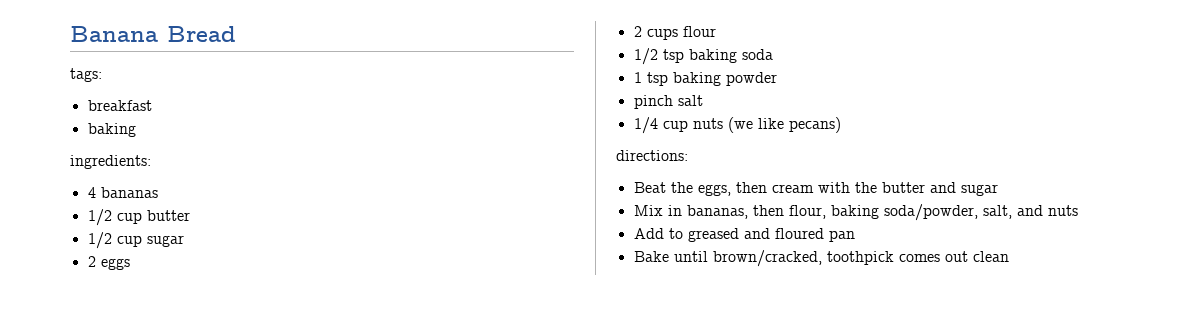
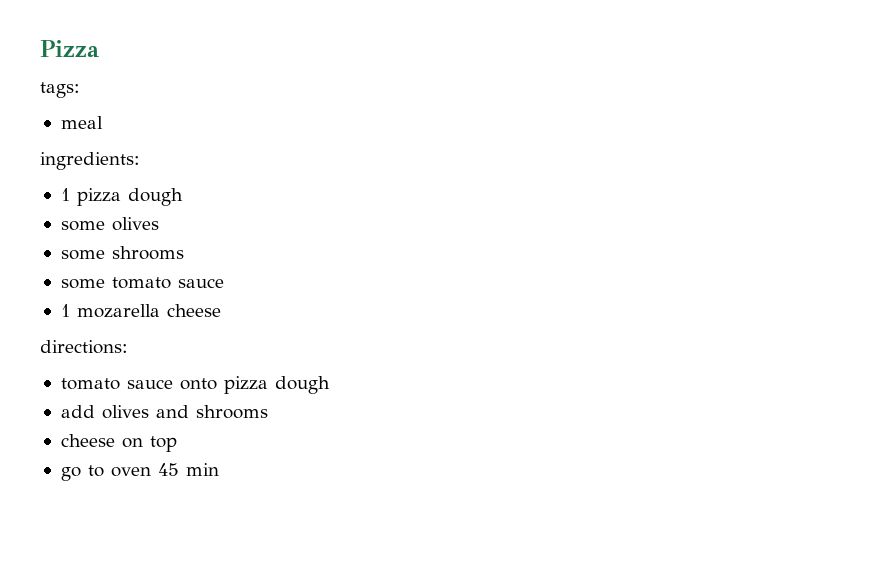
[70,26,236,42] Banana Bread -> [40,40,99,57] Pizza
[87,100,152,111] [87,123,136,137] breakfast // baking -> [60,116,103,129] meal
[87,187,158,198] [87,209,190,226] [87,232,184,249] [87,256,130,270] [633,26,716,40] [633,48,773,65] [633,72,777,86] [633,95,703,109] [633,117,841,134] [616,150,688,161] [633,182,998,196] [633,204,1078,221] [633,228,855,242] [633,250,1009,267] 4 bananas // 1/2 cup butter // 1/2 cup sugar // 2 eggs // 2 cups flour // 1/2 tsp baking soda // 1 tsp baking powder // pinch salt // 1/4 cup nuts (we like pecans) // directions: // Beat the eggs, then cream with the butter and sugar // Mix in bananas, then flour, baking soda/powder, salt, and nuts // Add to greased and floured pan // Bake until brown/cracked, toothpick comes out clean -> [60,188,183,206] [60,217,159,231] [60,246,184,260] [60,277,224,289] [60,304,221,318] [40,340,128,354] [60,376,330,394] [60,405,268,419] [60,434,177,452] [60,463,219,481] 1 pizza dough // some olives // some shrooms // some tomato sauce // 1 mozarella cheese // directions: // tomato sauce onto pizza dough // add olives and shrooms // cheese on top // go to oven 45 min

